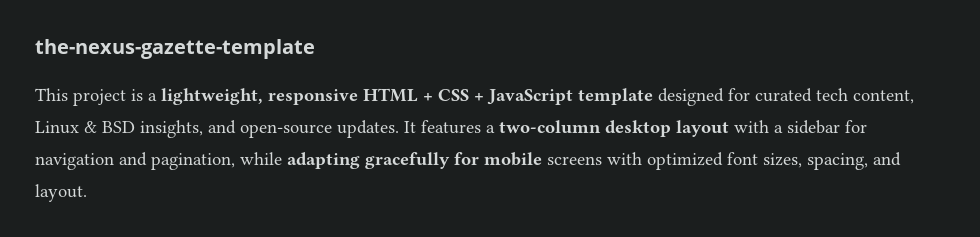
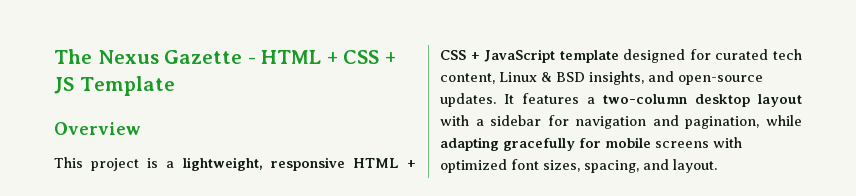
[35,39,315,59] the-nexus-gazette-template -> [54,49,396,64] [54,76,175,96] [54,122,141,135] The Nexus Gazette - HTML + CSS + JS Template // Overview

